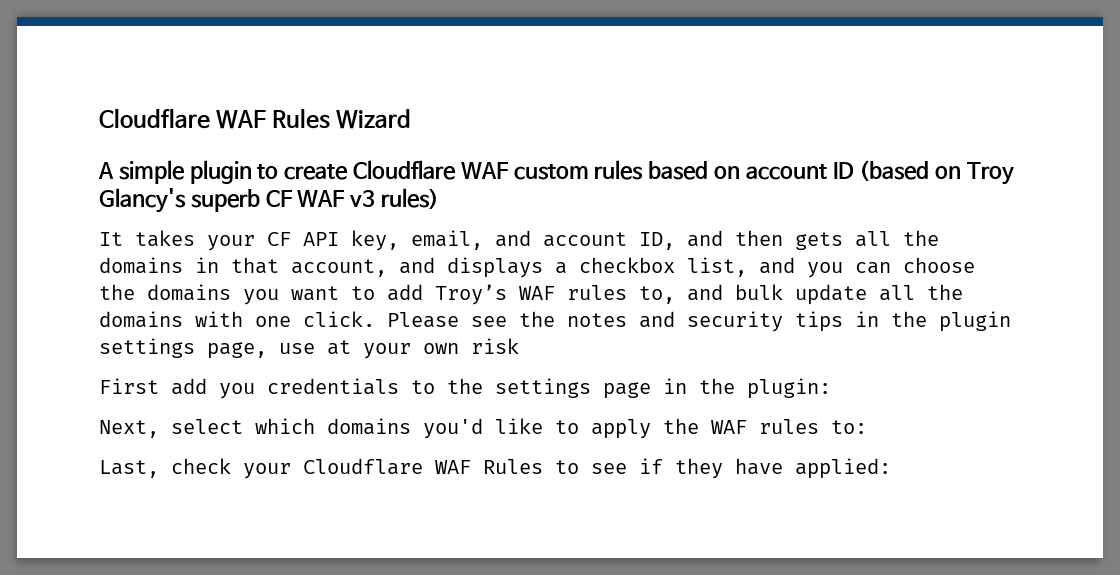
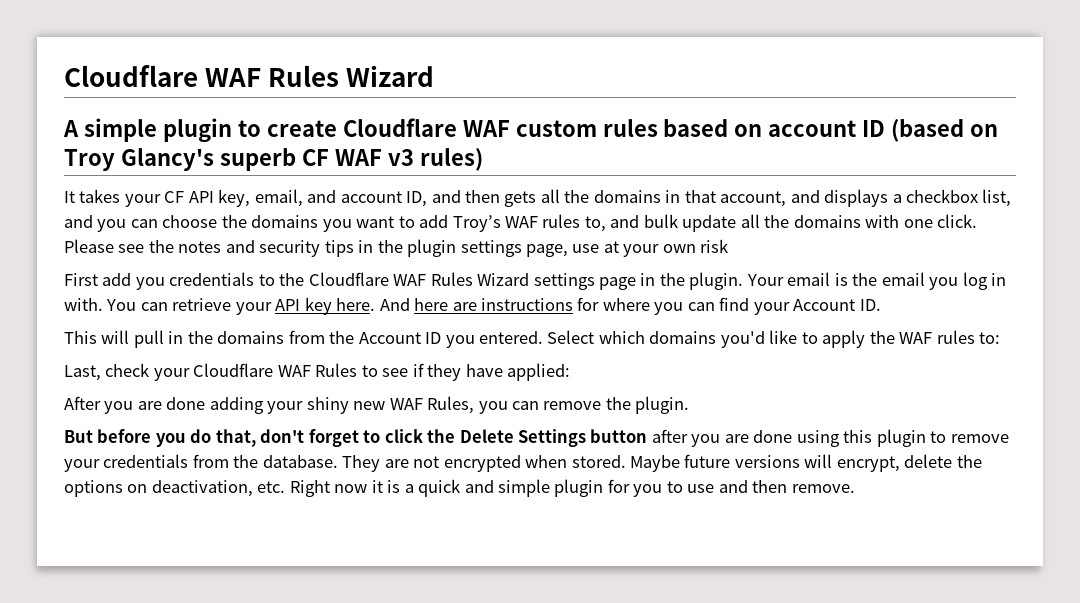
[495,378,831,399] [99,419,243,438] settings page in the plugin: // Next, select -> [308,272,1007,290] [64,297,881,315] [64,330,595,348] Cloudflare WAF Rules Wizard settings page in the plugin. Your email is the email you log in with. You can retrieve your API key here. And here are instructions for where you can find your Account ID. // This will pull in the domains from the Account ID you entered. Select
(891, 468) none -> [64,396,690,414] [64,429,1009,447] [64,454,982,472] [64,479,855,497] // After you are done adding your shiny new WAF Rules, you can remove the plugin. // But before you do that, don't forget to click the Delete Settings button after you are done using this plugin to remove your credentials from the database. They are not encrypted when stored. Maybe future versions will encrypt, delete the options on deactivation, etc. Right now it is a quick and simple plugin for you to use and then remove.

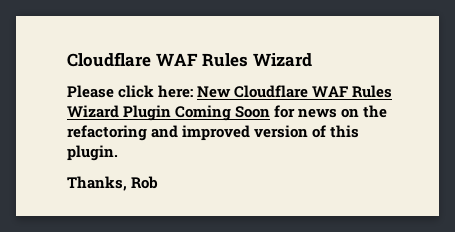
[63,118,999,143] [64,148,483,171] [64,189,1012,207] [64,214,978,232] [64,239,729,257] [64,272,1007,290] [64,297,881,315] [64,330,1001,348] [64,363,571,381] [64,396,690,414] [64,429,1009,447] [64,454,982,472] [64,479,855,497] A simple plugin to create Cloudflare WAF custom rules based on account ID (based on Troy Glancy's superb CF WAF v3 rules) // It takes your CF API key, email, and account ID, and then gets all the domains in that account, and displays a checkbox list, and you can choose the domains you want to add Troy’s WAF rules to, and bulk update all the domains with one click. Please see the notes and security tips in the plugin settings page, use at your own risk // First add you credentials to the Cloudflare WAF Rules Wizard settings page in the plugin. Your email is the email you log in with. You can retrieve your API key here. And here are instructions for where you can find your Account ID. // This will pull in the domains from the Account ID you entered. Select which domains you'd like to apply the WAF rules to: // Last, check your Cloudflare WAF Rules to see if they have applied: // After you are done adding your shiny new WAF Rules, you can remove the plugin. // But before you do that, don't forget to click the Delete Settings button after you are done using this plugin to remove your credentials from the database. They are not encrypted when stored. Maybe future versions will encrypt, delete the options on deactivation, etc. Right now it is a quick and simple plugin for you to use and then remove. -> [67,85,393,98] [67,105,388,121] [67,125,360,141] [67,145,118,161] [67,176,159,191] Please click here: New Cloudflare WAF Rules Wizard Plugin Coming Soon for news on the refactoring and improved version of this plugin. // Thanks, Rob

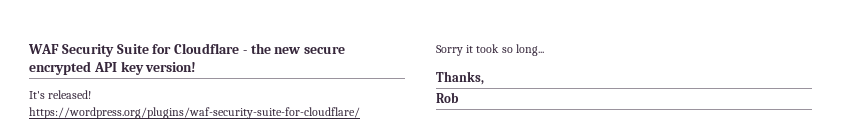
[67,52,312,67] [67,85,393,98] [67,105,388,121] [67,125,360,141] [67,145,118,161] Cloudflare WAF Rules Wizard // Please click here: New Cloudflare WAF Rules Wizard Plugin Coming Soon for news on the refactoring and improved version of this plugin. -> [28,43,346,57] [29,61,197,75] [29,90,92,99] [29,107,360,119] [436,44,544,56] WAF Security Suite for Cloudflare - the new secure encrypted API key version! // It's released! https://wordpress.org/plugins/waf-security-suite-for-cloudflare/ // Sorry it took so long...
(127, 183) none -> (484, 78) //

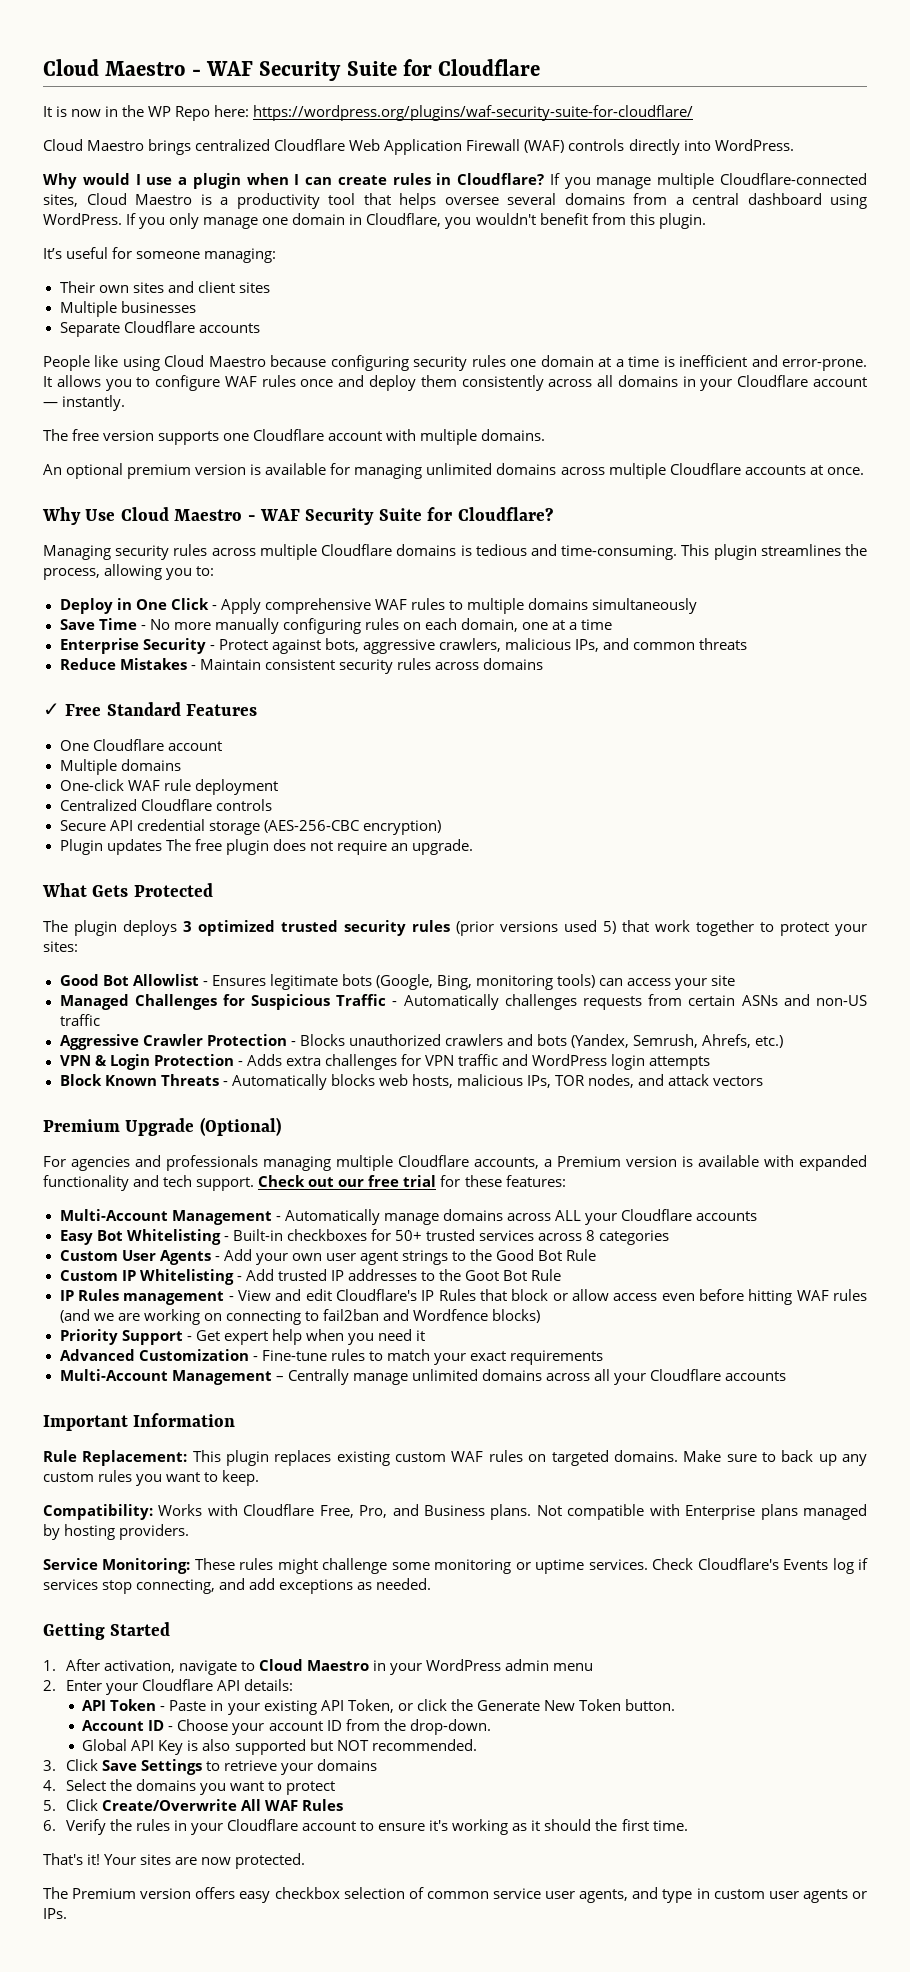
(28, 49) none -> [43,59,201,76] Cloud Maestro -
[242,43,346,54] [29,61,197,75] [29,90,92,99] [29,107,360,119] [436,44,544,56] [436,71,484,85] [436,92,459,103] - the new secure encrypted API key version! // It's released! https://wordpress.org/plugins/waf-security-suite-for-cloudflare/ // Sorry it took so long... // Thanks, // Rob -> [43,105,694,121] [43,139,794,155] [43,173,867,189] [43,193,867,209] [43,213,706,229] [43,247,277,263] [59,281,270,293] [59,301,196,317] [59,321,260,337] [43,355,868,371] [43,375,868,391] [43,395,126,411] [43,429,546,445] [43,463,864,479] [42,507,553,525] [43,544,867,560] [43,564,215,580] [59,598,698,614] [59,618,613,634] [59,638,748,654] [59,658,543,674] [43,702,258,716] [59,739,222,751] [59,759,181,775] [59,779,278,795] [59,799,272,811] [59,819,441,835] [59,839,473,855] [42,883,213,897] [43,920,867,936] [43,941,78,952] [59,974,736,990] [59,994,868,1010] [59,1014,100,1026] [59,1034,784,1050] [59,1054,711,1070] [59,1074,764,1090] [43,1117,281,1136] [43,1155,867,1171] [43,1175,566,1191] [59,1209,757,1225] [59,1229,670,1245] [59,1249,597,1265] [59,1269,562,1285] [59,1289,868,1305] [59,1309,540,1325] [59,1329,425,1345] [59,1349,603,1365] [59,1369,787,1385] [43,1413,236,1431] [43,1450,868,1466] [43,1470,260,1486] [43,1504,868,1520] [43,1524,190,1540] [43,1558,868,1574] [43,1578,432,1594] [43,1622,171,1640] [43,1659,594,1675] [43,1679,293,1695] [82,1699,675,1715] [82,1719,491,1735] [82,1739,477,1755] [43,1759,378,1775] [43,1779,336,1795] [43,1799,343,1811] [43,1819,688,1835] [43,1853,306,1869] [43,1887,867,1903] [43,1908,67,1919] // It is now in the WP Repo here: https://wordpress.org/plugins/waf-security-suite-for-cloudflare/ // Cloud Maestro brings centralized Cloudflare Web Application Firewall (WAF) controls directly into WordPress. // Why would I use a plugin when I can create rules in Cloudflare? If you manage multiple Cloudflare-connected sites, Cloud Maestro is a productivity tool that helps oversee several domains from a central dashboard using WordPress. If you only manage one domain in Cloudflare, you wouldn't benefit from this plugin. // It’s useful for someone managing: // Their own sites and client sites // Multiple businesses // Separate Cloudflare accounts // People like using Cloud Maestro because configuring security rules one domain at a time is inefficient and error-prone. It allows you to configure WAF rules once and deploy them consistently across all domains in your Cloudflare account — instantly. // The free version supports one Cloudflare account with multiple domains. // An optional premium version is available for managing unlimited domains across multiple Cloudflare accounts at once. // Why Use Cloud Maestro - WAF Security Suite for Cloudflare? // Managing security rules across multiple Cloudflare domains is tedious and time-consuming. This plugin streamlines the process, allowing you to: // Deploy in One Click - Apply comprehensive WAF rules to multiple domains simultaneously // Save Time - No more manually configuring rules on each domain, one at a time // Enterprise Security - Protect against bots, aggressive crawlers, malicious IPs, and common threats // Reduce Mistakes - Maintain consistent security rules across domains // ✓ Free Standard Features // One Cloudflare account // Multiple domains // One-click WAF rule deployment // Centralized Cloudflare controls // Secure API credential storage (AES-256-CBC encryption) // Plugin updates The free plugin does not require an upgrade. // What Gets Protected // The plugin deploys 3 optimized trusted security rules (prior versions used 5) that work together to protect your sites: // Good Bot Allowlist - Ensures legitimate bots (Google, Bing, monitoring tools) can access your site // Managed Challenges for Suspicious Traffic - Automatically challenges requests from certain ASNs and non-US traffic // Aggressive Crawler Protection - Blocks unauthorized crawlers and bots (Yandex, Semrush, Ahrefs, etc.) // VPN & Login Protection - Adds extra challenges for VPN traffic and WordPress login attempts // Block Known Threats - Automatically blocks web hosts, malicious IPs, TOR nodes, and attack vectors // Premium Upgrade (Optional) // For agencies and professionals managing multiple Cloudflare accounts, a Premium version is available with expanded functionality and tech support. Check out our free trial for these features: // Multi-Account Management - Automatically manage domains across ALL your Cloudflare accounts // Easy Bot Whitelisting - Built-in checkboxes for 50+ trusted services across 8 categories // Custom User Agents - Add your own user agent strings to the Good Bot Rule // Custom IP Whitelisting - Add trusted IP addresses to the Goot Bot Rule // IP Rules management - View and edit Cloudflare's IP Rules that block or allow access even before hitting WAF rules (and we are working on connecting to fail2ban and Wordfence blocks) // Priority Support - Get expert help when you need it // Advanced Customization - Fine-tune rules to match your exact requirements // Multi-Account Management – Centrally manage unlimited domains across all your Cloudflare accounts // Important Information // Rule Replacement: This plugin replaces existing custom WAF rules on targeted domains. Make sure to back up any custom rules you want to keep. // Compatibility: Works with Cloudflare Free, Pro, and Business plans. Not compatible with Enterprise plans managed by hosting providers. // Service Monitoring: These rules might challenge some monitoring or uptime services. Check Cloudflare's Events log if services stop connecting, and add exceptions as needed. // Getting Started // 1. After activation, navigate to Cloud Maestro in your WordPress admin menu // 2. Enter your Cloudflare API details: // API Token - Paste in your existing API Token, or click the Generate New Token button. // Account ID - Choose your account ID from the drop-down. // Global API Key is also supported but NOT recommended. // 3. Click Save Settings to retrieve your domains // 4. Select the domains you want to protect // 5. Click Create/Overwrite All WAF Rules // 6. Verify the rules in your Cloudflare account to ensure it's working as it should the first time. // That's it! Your sites are now protected. // The Premium version offers easy checkbox selection of common service user agents, and type in custom user agents or IPs.

